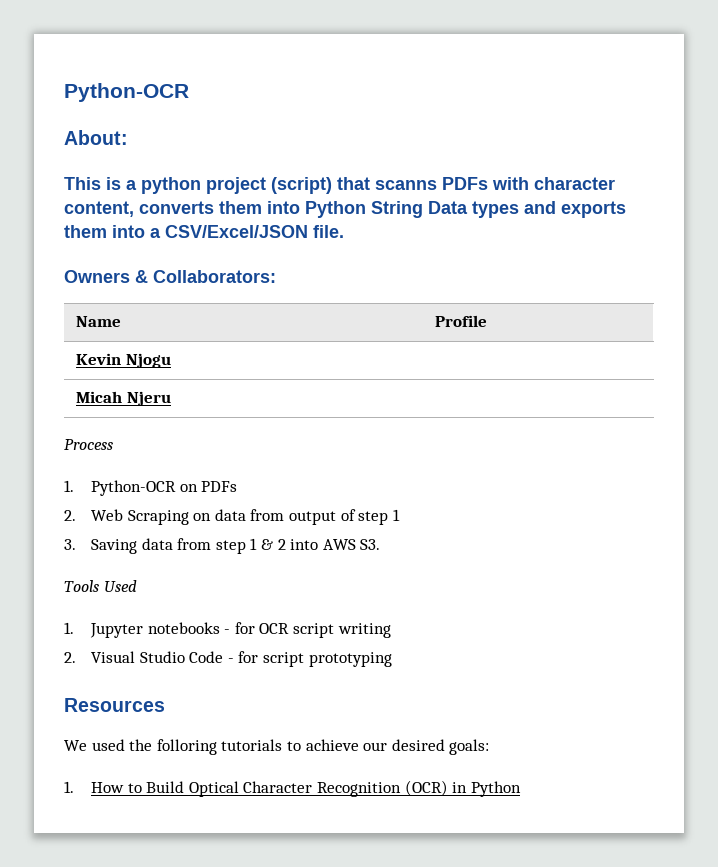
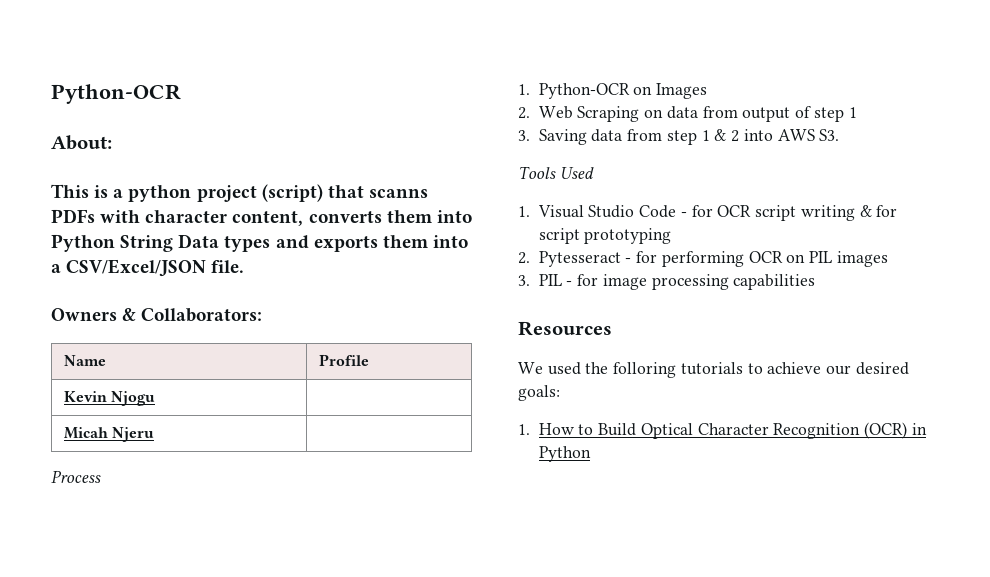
[201,481,238,492] PDFs -> [656,83,708,99] Images
[90,622,220,638] Jupyter notebooks -> [537,205,677,218] Visual Studio Code
[64,651,392,667] // 2. Visual Studio Code - for script prototyping -> [859,205,898,217] [538,228,672,244] [518,251,888,267] [518,274,816,290] & for script prototyping // 2. Pytesseract - for performing OCR on PIL images // 3. PIL - for image processing capabilities

